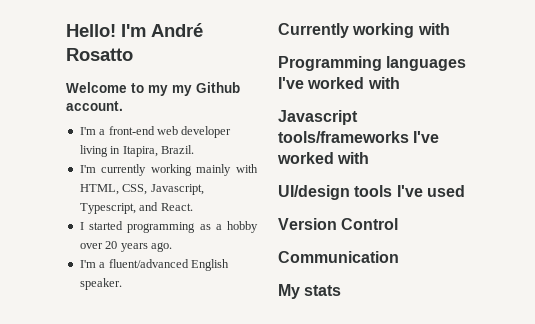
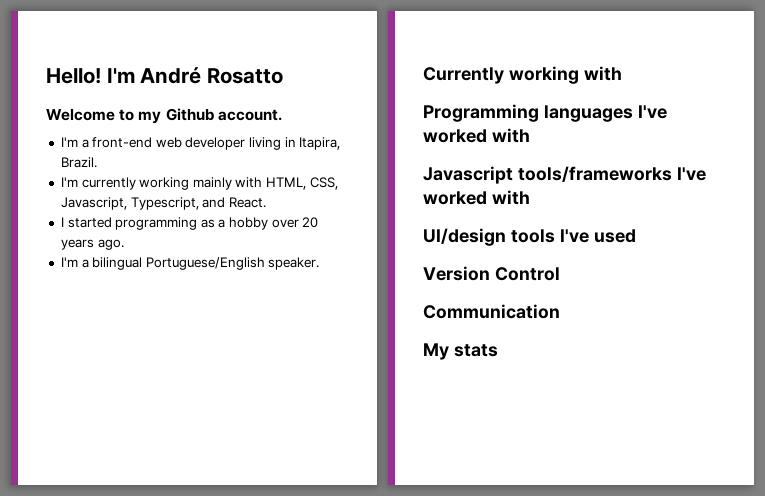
[172,85,192,96] my -> (162, 117) none
[108,259,229,271] fluent/advanced English -> [92,257,265,270] bilingual Portuguese/English

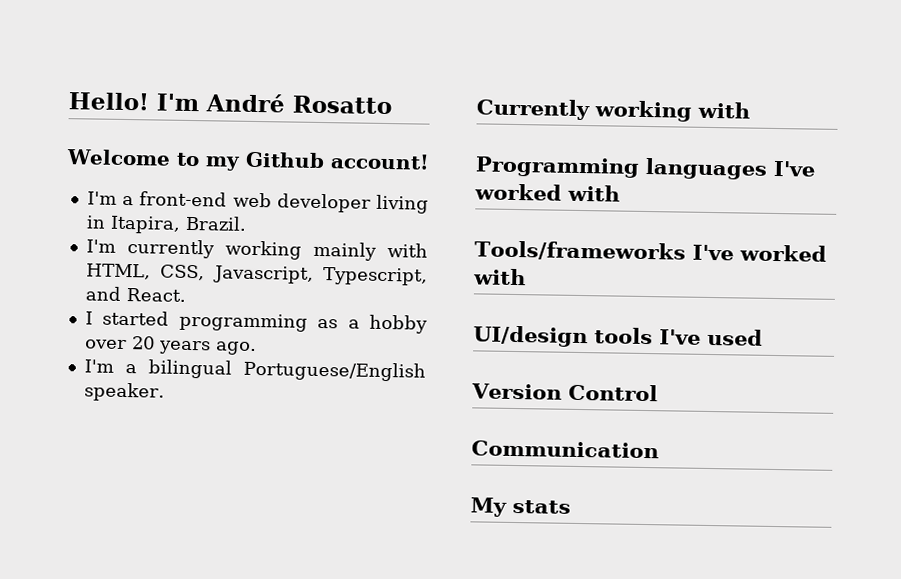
[217,109,282,121] account. -> [329,153,430,170] account!
[423,166,672,184] Javascript tools/frameworks -> [474,240,686,262] Tools/frameworks

